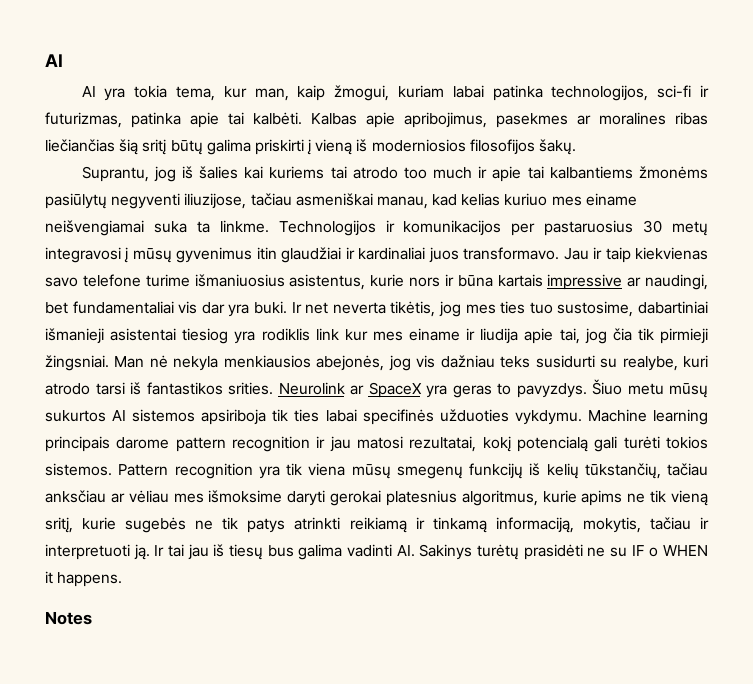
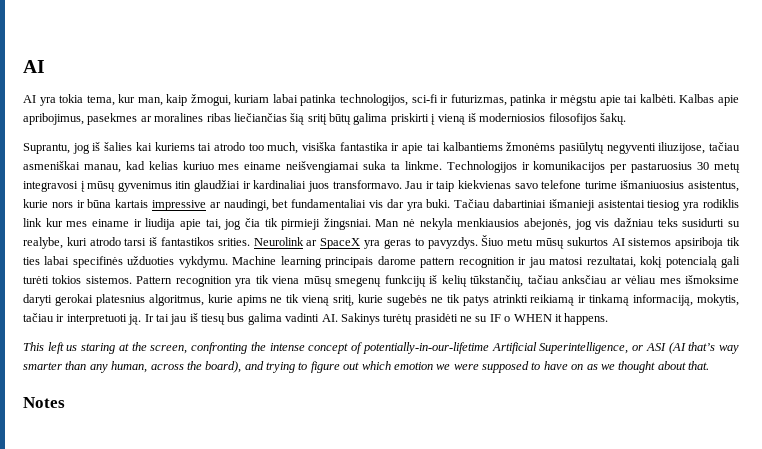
(181, 120) none -> [549,95,598,106] ir mėgstu
[433,167,473,179] much -> [267,142,388,154] much, visiška fantastika
[291,301,634,317] Ir net neverta tikėtis, jog mes ties tuo sustosime, -> [454,199,491,208] Tačiau
(123, 579) none -> [23,342,739,354] [23,361,709,373] // This left us staring at the screen, confronting the intense concept of potentially-in-our-lifetime Artificial Superintelligence, or ASI (AI that’s way smarter than any human, across the board), and trying to figure out which emotion we were supposed to have on as we thought about that.

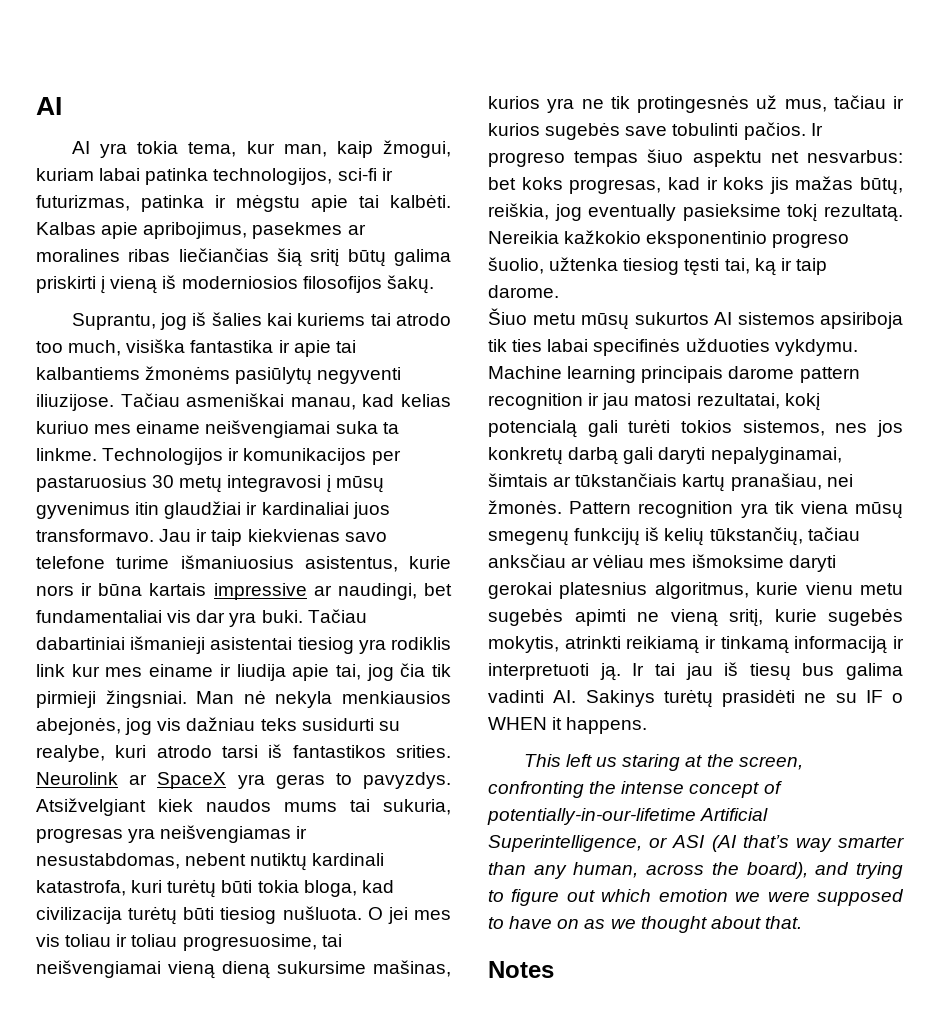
[658,142,740,154] iliuzijose, tačiau -> [36,393,180,411] iliuzijose. Tačiau
(478, 243) none -> [36,798,451,816] [36,825,308,843] [36,853,385,871] [36,879,394,898] [36,906,452,925] [36,934,342,951] [36,960,451,979] [488,95,904,113] [488,122,823,140] [488,149,903,167] [488,176,903,195] [488,203,903,222] [488,230,850,248] [488,257,827,276] [488,285,559,298] Atsižvelgiant kiek naudos mums tai sukuria, progresas yra neišvengiamas ir nesustabdomas, nebent nutiktų kardinali katastrofa, kuri turėtų būti tokia bloga, kad civilizacija turėtų būti tiesiog nušluota. O jei mes vis toliau ir toliau progresuosime, tai neišvengiamai vieną dieną sukursime mašinas, kurios yra ne tik protingesnės už mus, tačiau ir kurios sugebės save tobulinti pačios. Ir progreso tempas šiuo aspektu net nesvarbus: bet koks progresas, kad ir koks jis mažas būtų, reiškia, jog eventually pasieksime tokį rezultatą. Nereikia kažkokio eksponentinio progreso šuolio, užtenka tiesiog tęsti tai, ką ir taip darome. //
[85,276,132,284] sistemos. -> [742,420,903,437] [488,447,842,465] [488,473,853,492] [488,500,562,514] sistemos, nes jos konkretų darbą gali daryti nepalyginamai, šimtais ar tūkstančiais kartų pranašiau, nei žmonės.
[236,294,300,306] apims ne tik -> [805,582,903,595] [488,608,659,626] vienu metu sugebės apimti ne
[430,294,489,306] ne tik patys -> [488,636,559,653] mokytis,
[633,294,739,306] [23,313,54,322] informaciją, mokytis, tačiau -> [794,636,888,654] informaciją

